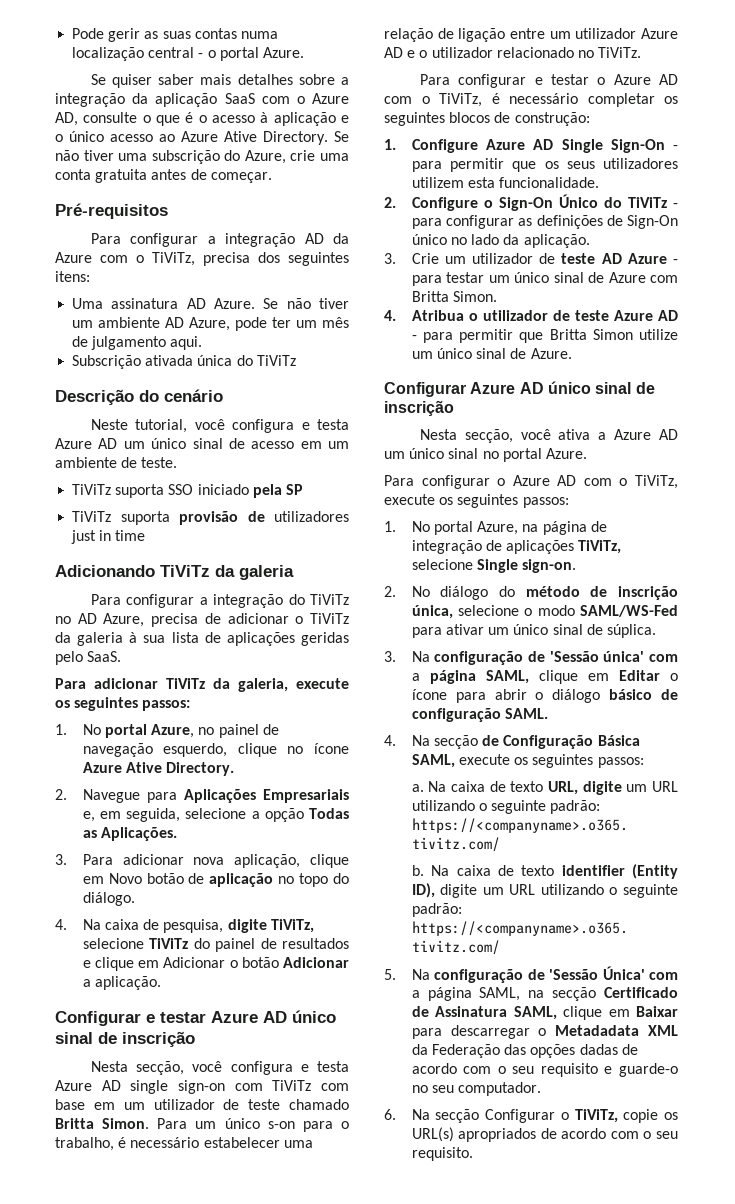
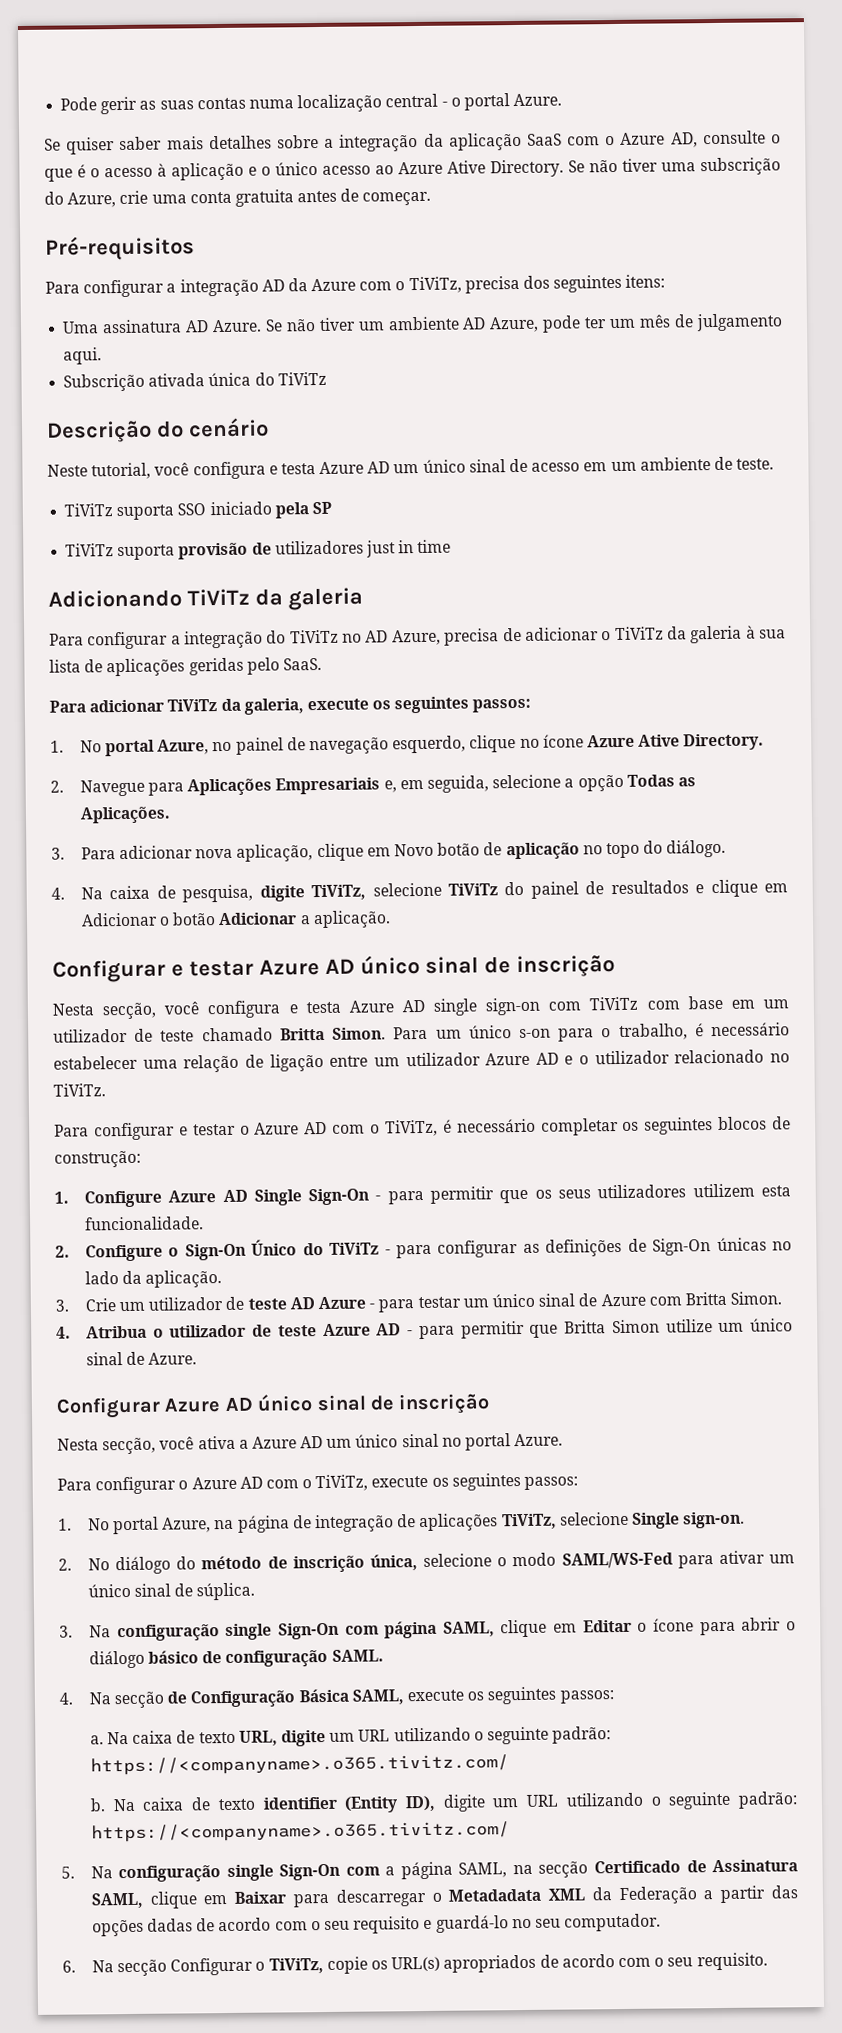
[411,234,447,245] único -> [716,1237,767,1252] únicas
[528,651,678,662] [411,673,420,681] de 'Sessão única' com a -> [225,1622,379,1641] single Sign-On com
[527,966,645,980] de 'Sessão Única' -> [226,1863,341,1882] single Sign-On
(500, 1051) none -> [703,1885,766,1904] a partir
[618,1063,678,1077] guarde-o -> [435,1915,509,1933] guardá-lo

